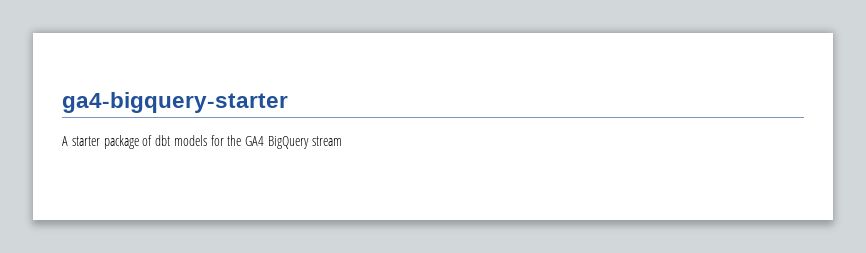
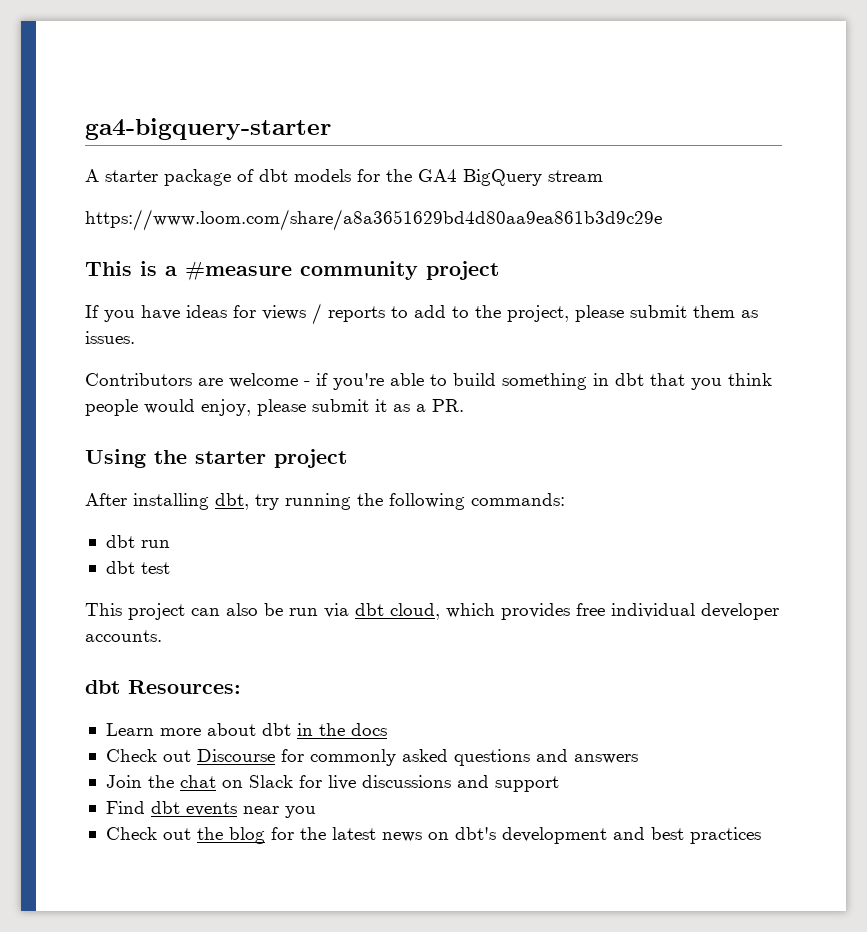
(342, 141) none -> [85,209,662,231] [85,261,499,281] [85,303,758,325] [85,331,135,344] [85,373,772,390] [85,399,464,416] [85,449,347,468] [85,493,565,510] [105,535,170,548] [105,561,170,574] [85,603,779,620] [85,630,162,642] [85,680,241,694] [105,723,387,736] [105,749,638,766] [105,775,559,792] [105,801,316,818] [105,827,761,844] // https://www.loom.com/share/a8a3651629bd4d80aa9ea861b3d9c29e // This is a #measure community project // If you have ideas for views / reports to add to the project, please submit them as issues. // Contributors are welcome - if you're able to build something in dbt that you think people would enjoy, please submit it as a PR. // Using the starter project // After installing dbt, try running the following commands: // dbt run // dbt test // This project can also be run via dbt cloud, which provides free individual developer accounts. // dbt Resources: // Learn more about dbt in the docs // Check out Discourse for commonly asked questions and answers // Join the chat on Slack for live discussions and support // Find dbt events near you // Check out the blog for the latest news on dbt's development and best practices

